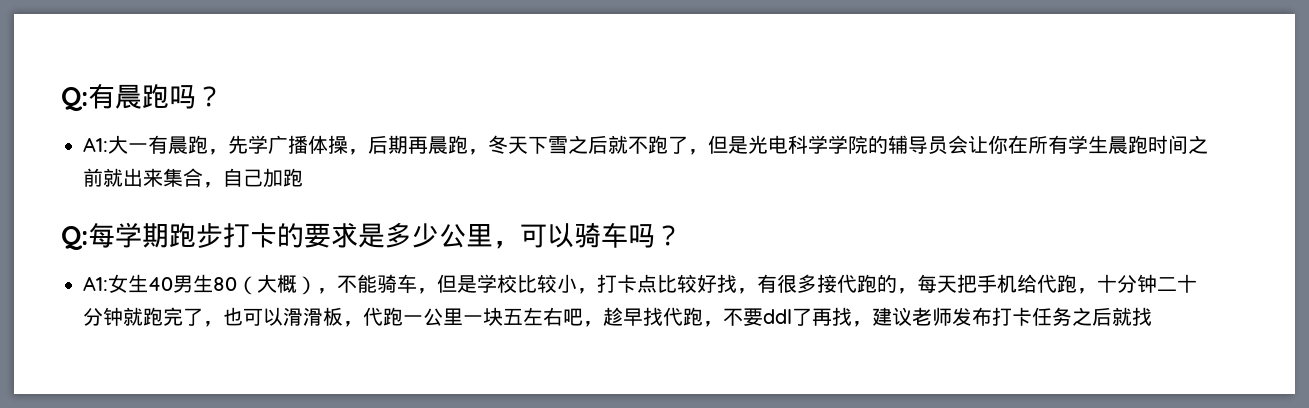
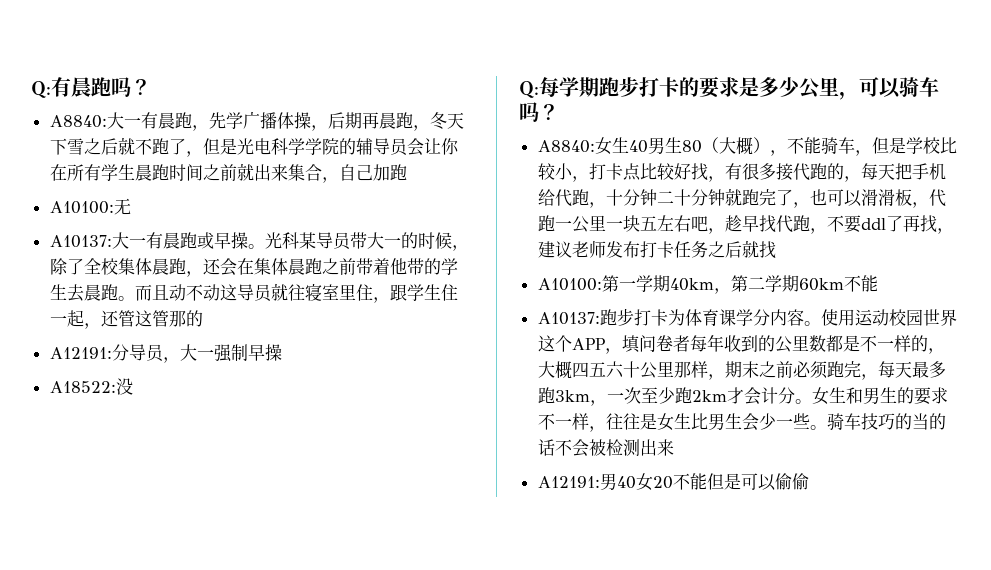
[83,137,108,152] A1: -> [49,115,107,128] A8840:
(303, 177) none -> [49,198,131,215] [49,232,469,251] [49,258,458,277] [49,283,458,303] [49,310,203,329] [49,344,282,363] [49,378,133,395] // A10100:无 // A10137:大一有晨跑或早操。光科某导员带大一的时候，除了全校集体晨跑，还会在集体晨跑之前带着他带的学生去晨跑。而且动不动这导员就往寝室里住，跟学生住一起，还管这管那的 // A12191:分导员，大一强制早操 // A18522:没
[83,276,108,291] A1: -> [537,140,595,153] A8840:
(1152, 316) none -> [537,275,878,294] [537,308,957,326] [537,334,945,354] [537,361,946,380] [537,387,948,406] [537,413,946,432] [537,439,674,457] [537,473,809,491] // A10100:第一学期40km，第二学期60km不能 // A10137:跑步打卡为体育课学分内容。使用运动校园世界这个APP，填问卷者每年收到的公里数都是不一样的，大概四五六十公里那样，期末之前必须跑完，每天最多跑3km，一次至少跑2km才会计分。女生和男生的要求不一样，往往是女生比男生会少一些。骑车技巧的当的话不会被检测出来 // A12191:男40女20不能但是可以偷偷

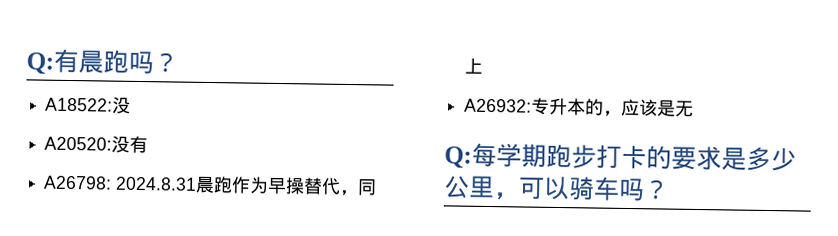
[49,111,464,131] [49,137,459,157] [49,163,407,183] [49,198,131,215] [49,232,469,251] [49,258,458,277] [49,283,458,303] [49,310,203,329] [49,344,282,363] [49,378,133,395] A8840:大一有晨跑，先学广播体操，后期再晨跑，冬天下雪之后就不跑了，但是光电科学学院的辅导员会让你在所有学生晨跑时间之前就出来集合，自己加跑 // A10100:无 // A10137:大一有晨跑或早操。光科某导员带大一的时候，除了全校集体晨跑，还会在集体晨跑之前带着他带的学生去晨跑。而且动不动这导员就往寝室里住，跟学生住一起，还管这管那的 // A12191:分导员，大一强制早操 // A18522:没 -> [45,96,132,114] [44,135,149,154] [43,175,378,197] [464,57,484,74] [464,97,695,117] A18522:没 // A20520:没有 // A26798: 2024.8.31晨跑作为早操替代，同上 // A26932:专升本的，应该是无
[537,137,957,156] [537,163,946,182] [537,188,946,208] [537,215,954,234] [537,240,776,259] [537,275,878,294] [537,308,957,326] [537,334,945,354] [537,361,946,380] [537,387,948,406] [537,413,946,432] [537,439,674,457] [537,473,809,491] // A8840:女生40男生80（大概），不能骑车，但是学校比较小，打卡点比较好找，有很多接代跑的，每天把手机给代跑，十分钟二十分钟就跑完了，也可以滑滑板，代跑一公里一块五左右吧，趁早找代跑，不要ddl了再找，建议老师发布打卡任务之后就找 // A10100:第一学期40km，第二学期60km不能 // A10137:跑步打卡为体育课学分内容。使用运动校园世界这个APP，填问卷者每年收到的公里数都是不一样的，大概四五六十公里那样，期末之前必须跑完，每天最多跑3km，一次至少跑2km才会计分。女生和男生的要求不一样，往往是女生比男生会少一些。骑车技巧的当的话不会被检测出来 // A12191:男40女20不能但是可以偷偷 -> (670, 189) none

